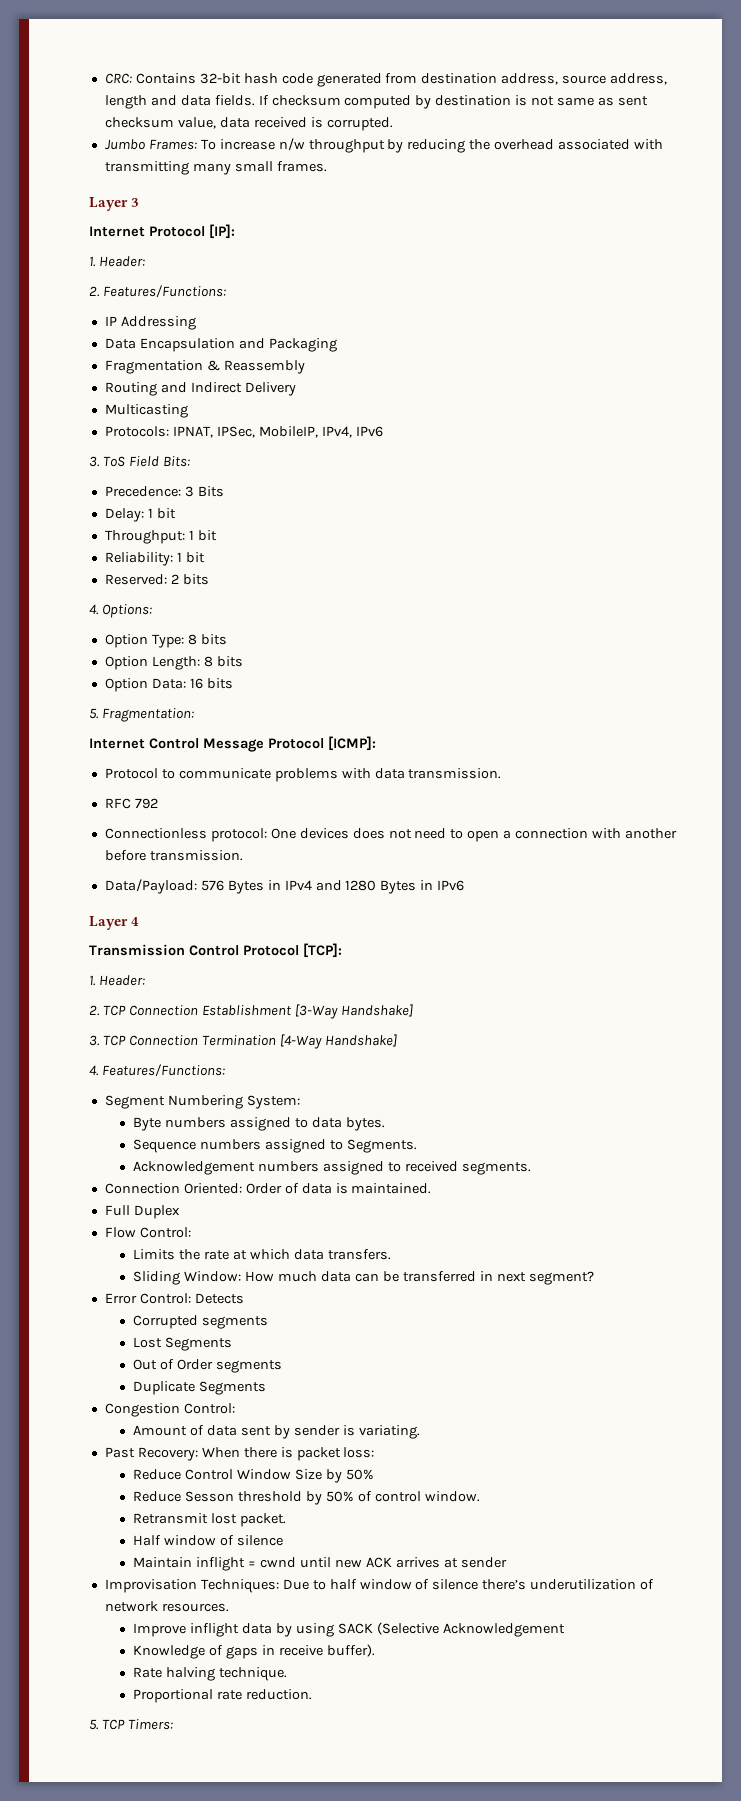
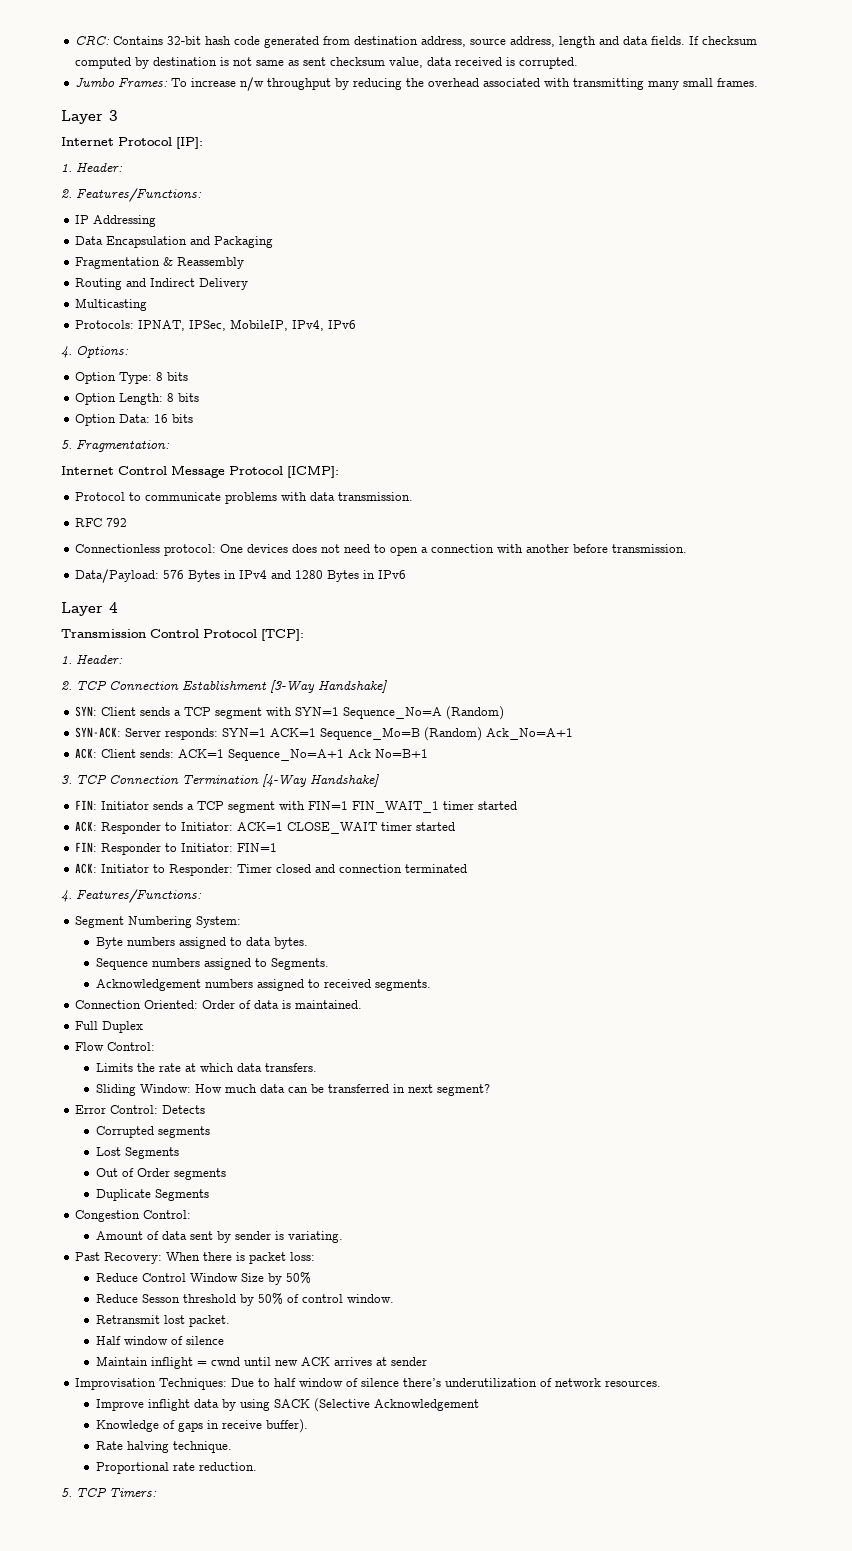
[89,456,190,467] [104,486,224,497] [104,508,176,522] [104,530,217,544] [104,552,205,566] [104,574,209,585] // 3. ToS Field Bits: // Precedence: 3 Bits // Delay: 1 bit // Throughput: 1 bit // Reliability: 1 bit // Reserved: 2 bits -> (357, 324) none
(413, 1010) none -> [75,706,505,720] [75,727,574,741] [75,748,429,761] // SYN: Client sends a TCP segment with SYN=1 Sequence_No=A (Random) // SYN-ACK: Server responds: SYN=1 ACK=1 Sequence_Mo=B (Random) Ack_No=A+1 // ACK: Client sends: ACK=1 Sequence_No=A+1 Ack No=B+1
(397, 1040) none -> [75,800,518,813] [75,821,456,834] [75,842,278,855] [75,863,468,876] // FIN: Initiator sends a TCP segment with FIN=1 FIN_WAIT_1 timer started // ACK: Responder to Initiator: ACK=1 CLOSE_WAIT timer started // FIN: Responder to Initiator: FIN=1 // ACK: Initiator to Responder: Timer closed and connection terminated

